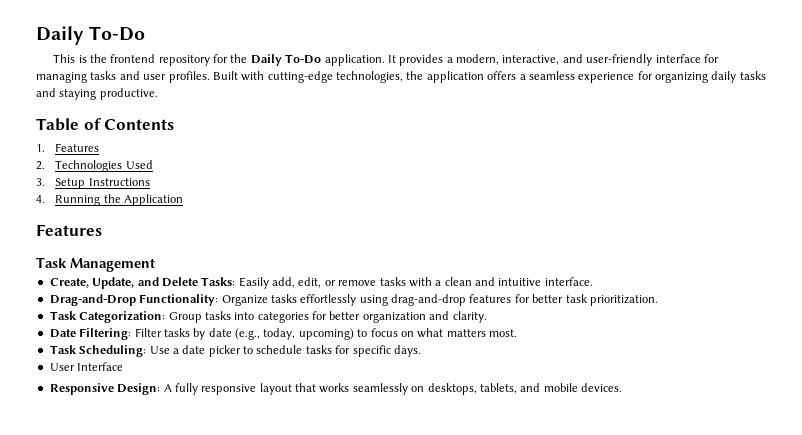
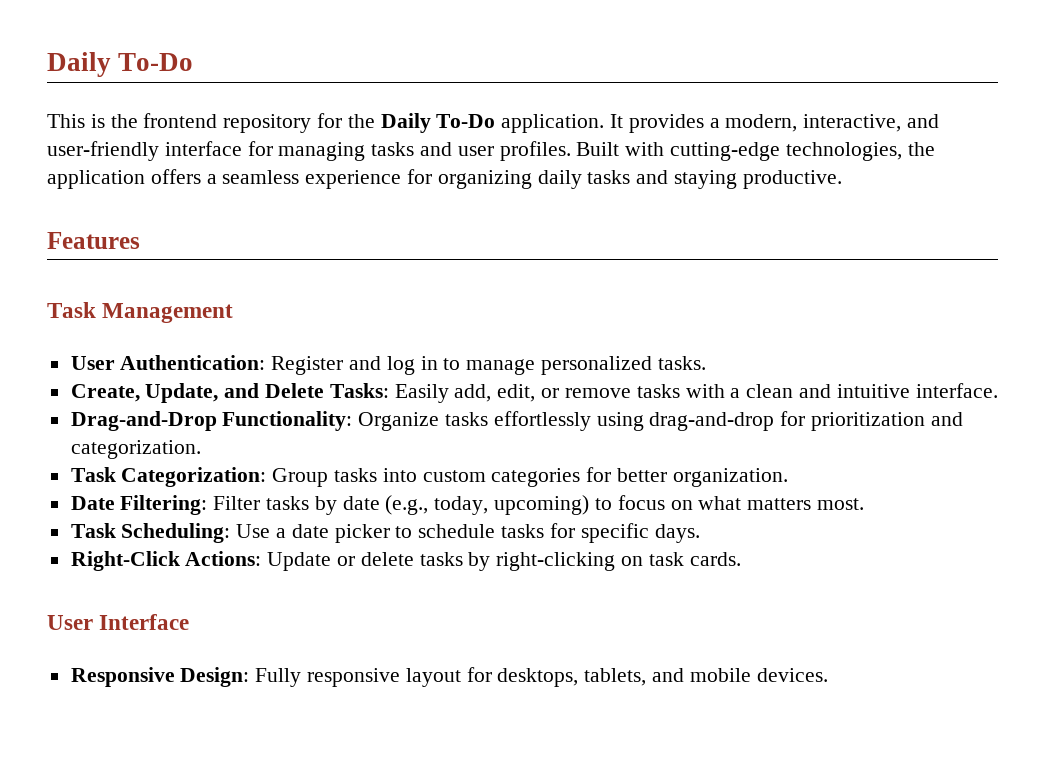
[36,118,175,131] [36,143,100,152] [36,160,153,172] [36,178,150,189] [36,194,184,206] [36,224,102,236] [36,257,155,272] Table of Contents // 1. Features // 2. Technologies Used // 3. Setup Instructions // 4. Running the Application // Features // Task Management -> [47,232,140,249] [47,302,234,323] [70,355,706,375] Features // Task Management // User Authentication: Register and log in to manage personalized tasks.
[469,294,658,306] features for better task prioritization. -> [780,411,963,431] [70,440,201,459] for prioritization and categorization.
(255, 316) none -> [422,470,486,482] custom
[362,311,487,323] organization and clarity. -> [672,468,788,487] organization.
[49,362,124,371] [49,383,425,395] User Interface // Responsive Design: A fully responsive layout that works seamlessly on -> [70,551,741,571] [47,614,190,630] [70,667,492,687] Right-Click Actions: Update or delete tasks by right-clicking on task cards. // User Interface // Responsive Design: Fully responsive layout for

